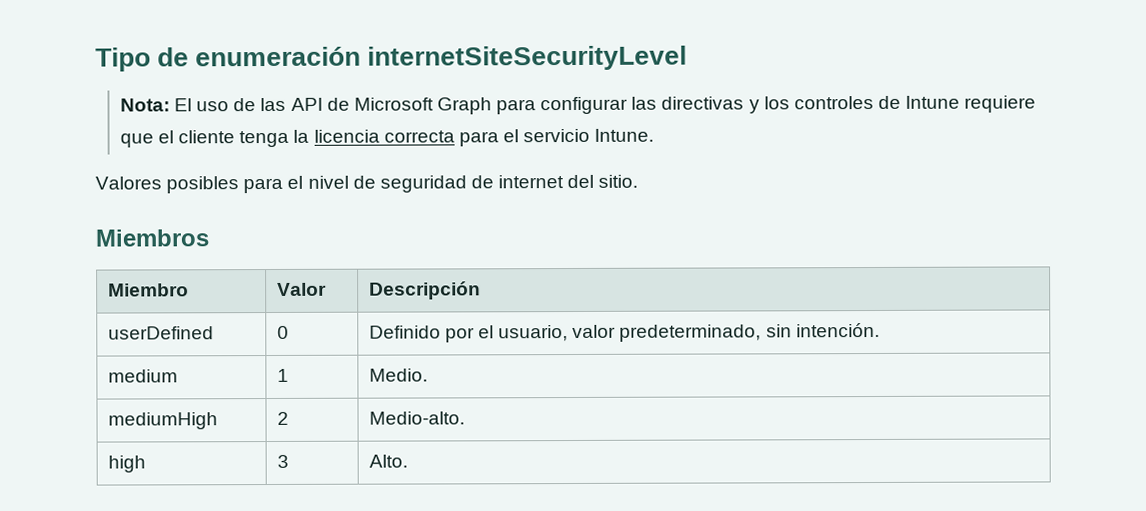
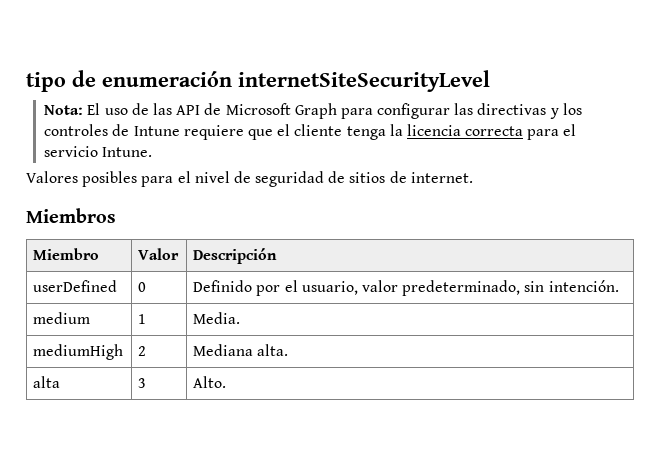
[95,47,151,72] Tipo -> [26,72,66,92] tipo
[498,174,639,189] internet del sitio. -> [349,171,473,183] sitios de internet.
[368,368,428,382] Medio. -> [193,312,241,324] Media.
[368,411,465,425] [107,455,146,473] Medio-alto. // high -> [193,344,289,356] [33,376,61,388] Mediana alta. // alta

